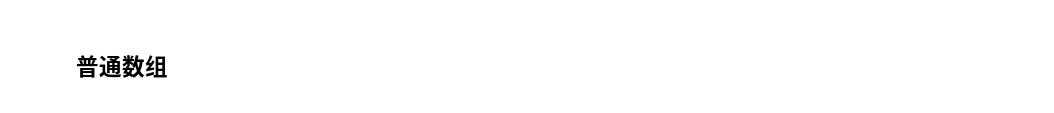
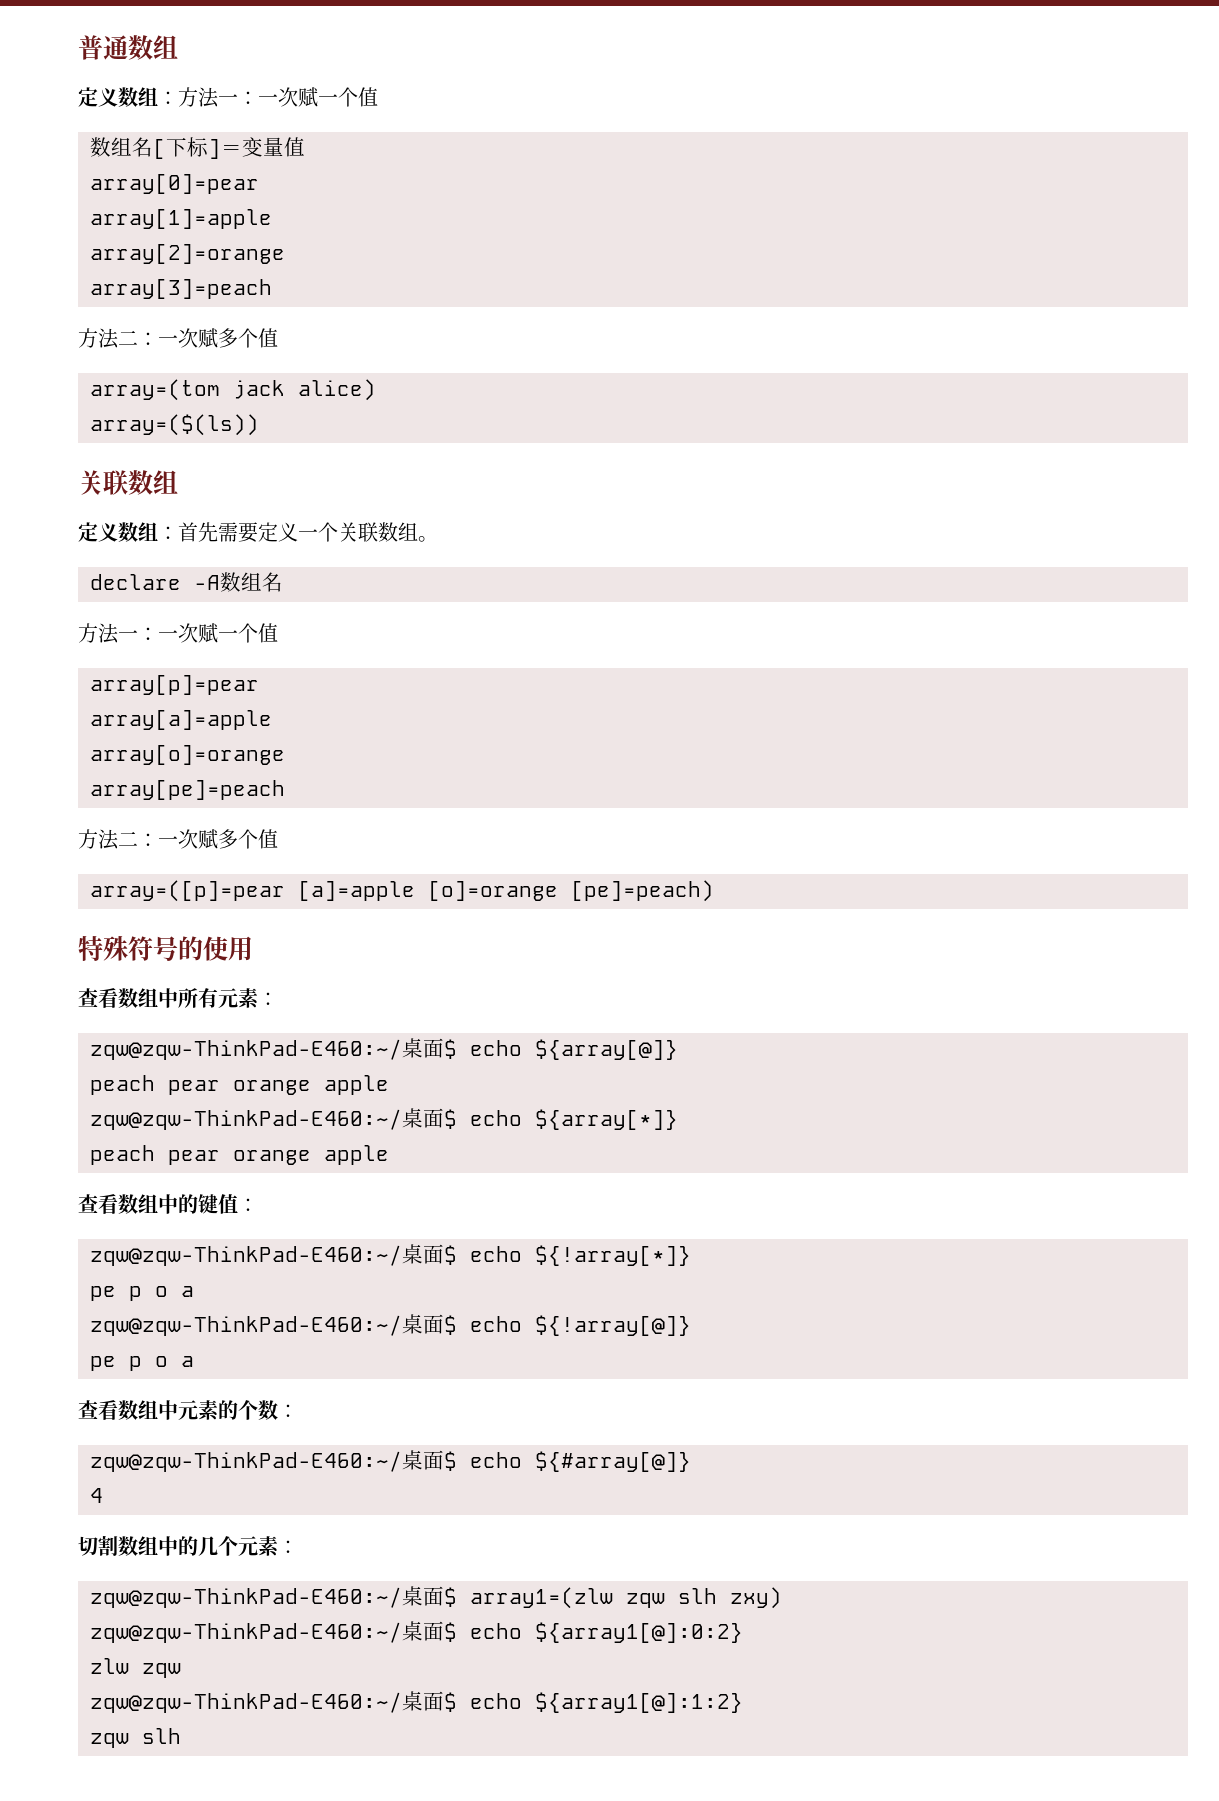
(168, 66) none -> [78,87,378,108] [90,137,305,159] [90,174,259,194] [90,209,272,229] [90,244,285,264] [90,279,272,299] [78,328,278,349] [90,379,376,401] [90,414,259,436] [78,470,178,495] [78,522,438,543] [90,572,283,592] [78,623,278,644] [90,675,259,695] [90,710,272,730] [90,745,285,765] [90,780,285,800] [78,829,278,850] [90,880,714,902] [78,936,253,961] [78,988,278,1008] [90,1038,678,1060] [90,1075,389,1095] [90,1108,678,1130] [90,1145,389,1165] [78,1194,258,1214] [90,1244,691,1266] [90,1286,194,1301] [90,1314,691,1336] [90,1356,194,1371] [78,1400,298,1420] [90,1450,691,1472] [90,1488,103,1503] [78,1536,298,1556] [90,1586,782,1609] [90,1621,743,1643] [90,1658,181,1678] [90,1691,743,1713] [90,1728,181,1748] // 定义数组：方法一：一次赋一个值 // 数组名[下标]＝变量值 // array[0]=pear // array[1]=apple // array[2]=orange // array[3]=peach // 方法二：一次赋多个值 // array=(tom jack alice) // array=($(ls)) // 关联数组 // 定义数组：首先需要定义一个关联数组。 // declare -A数组名 // 方法一：一次赋一个值 // array[p]=pear // array[a]=apple // array[o]=orange // array[pe]=peach // 方法二：一次赋多个值 // array=([p]=pear [a]=apple [o]=orange [pe]=peach) // 特殊符号的使用 // 查看数组中所有元素： // zqw@zqw-ThinkPad-E460:~/桌面$ echo ${array[@]} // peach pear orange apple // zqw@zqw-ThinkPad-E460:~/桌面$ echo ${array[*]} // peach pear orange apple // 查看数组中的键值： // zqw@zqw-ThinkPad-E460:~/桌面$ echo ${!array[*]} // pe p o a // zqw@zqw-ThinkPad-E460:~/桌面$ echo ${!array[@]} // pe p o a // 查看数组中元素的个数： // zqw@zqw-ThinkPad-E460:~/桌面$ echo ${#array[@]} // 4 // 切割数组中的几个元素： // zqw@zqw-ThinkPad-E460:~/桌面$ array1=(zlw zqw slh zxy) // zqw@zqw-ThinkPad-E460:~/桌面$ echo ${array1[@]:0:2} // zlw zqw // zqw@zqw-ThinkPad-E460:~/桌面$ echo ${array1[@]:1:2} // zqw slh

